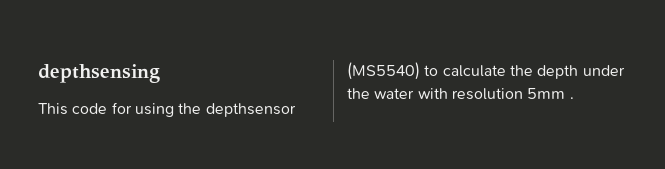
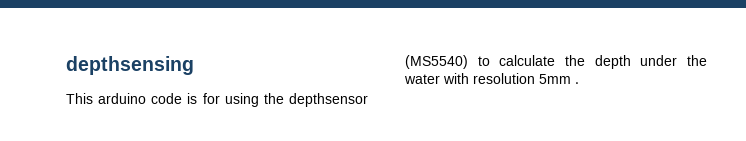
[72,103,108,114] code -> [98,93,198,104] arduino code is

